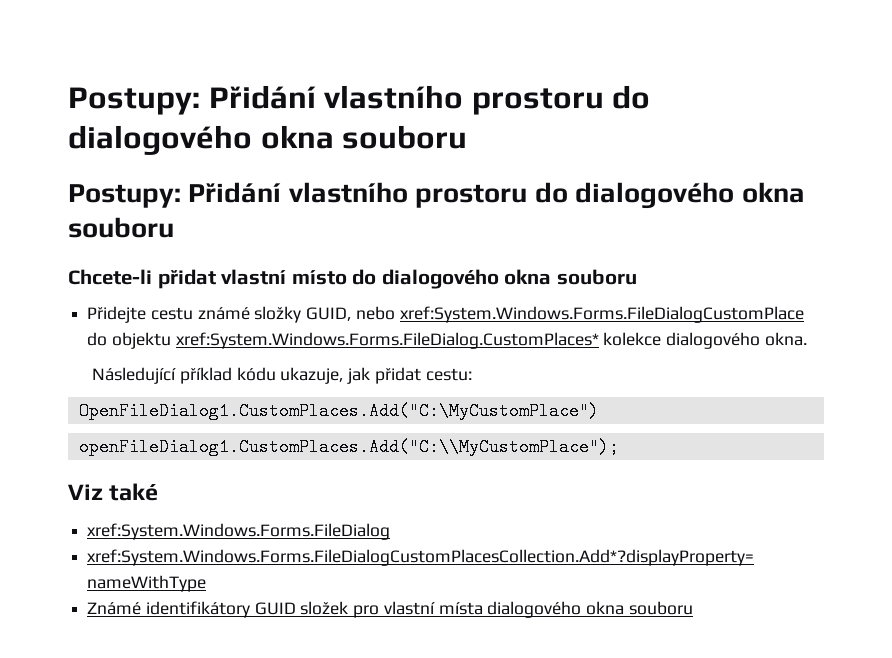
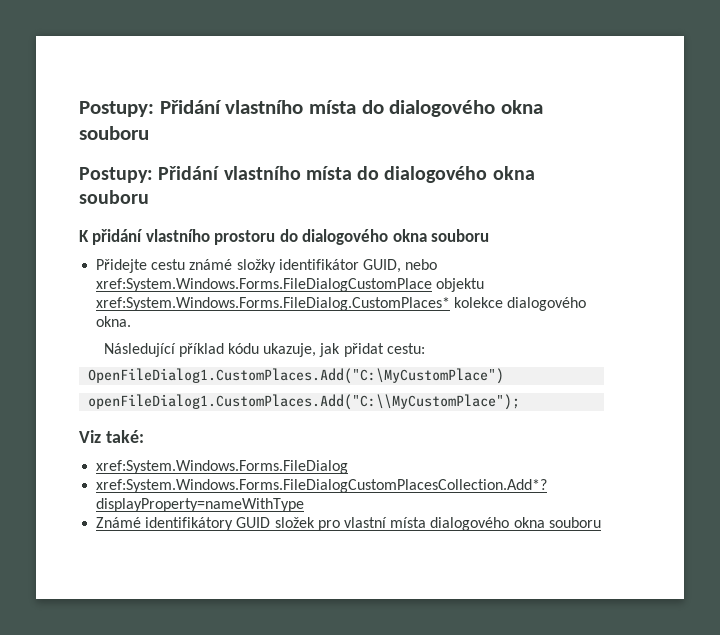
[68,85,604,115] Postupy: Přidání vlastního prostoru -> [79,100,357,117] Postupy: Přidání vlastního místa
[415,182,805,209] [68,217,174,238] [68,269,347,289] prostoru do dialogového okna souboru // Chcete-li přidat vlastní místo -> [305,166,535,183] [79,190,149,204] [79,229,276,245] místa do dialogového okna souboru // K přidání vlastního prostoru
(302, 314) none -> [278,259,359,270] identifikátor
[87,332,108,346] do -> (433, 285) none
[109,483,159,501] také -> [105,430,144,443] také:

